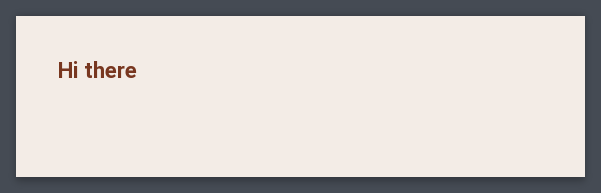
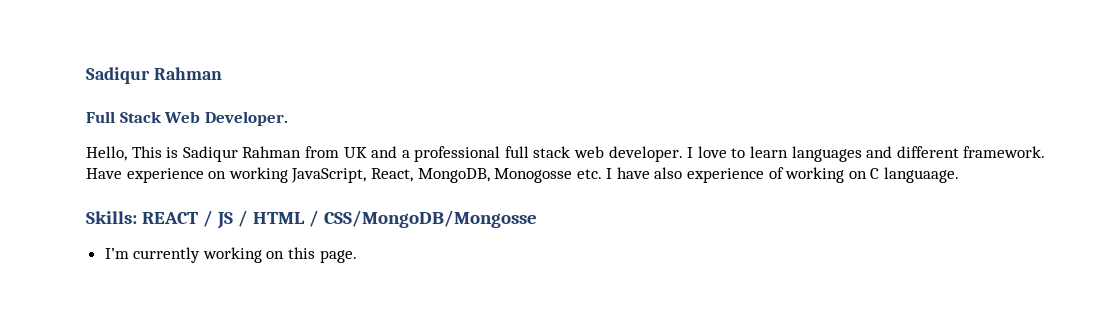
[58,61,137,78] Hi there -> [86,67,222,84] [86,111,288,126] [86,146,1046,162] [86,167,960,183] [86,210,537,229] [104,247,357,263] Sadiqur Rahman // Full Stack Web Developer. // Hello, This is Sadiqur Rahman from UK and a professional full stack web developer. I love to learn languages and different framework. Have experience on working JavaScript, React, MongoDB, Monogosse etc. I have also experience of working on C languaage. // Skills: REACT / JS / HTML / CSS/MongoDB/Mongosse // I’m currently working on this page.

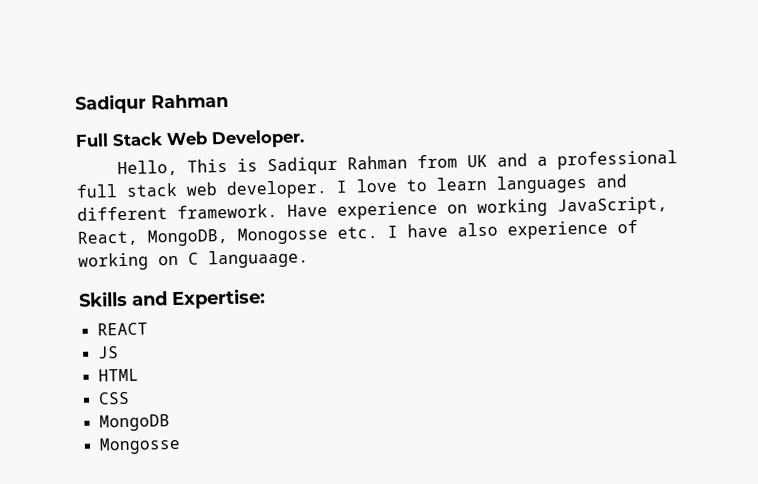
[86,211,137,224] Skills: -> [78,288,266,310] Skills and Expertise: //
[202,210,213,227] / -> (148, 329) //
[237,210,248,227] / -> (119, 352) //
[308,210,537,228] [104,247,357,263] / CSS/MongoDB/Mongosse // I’m currently working on this page. -> [97,391,130,405] [98,414,170,432] [98,436,181,455] // CSS // MongoDB // Mongosse

